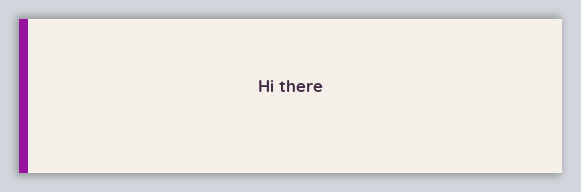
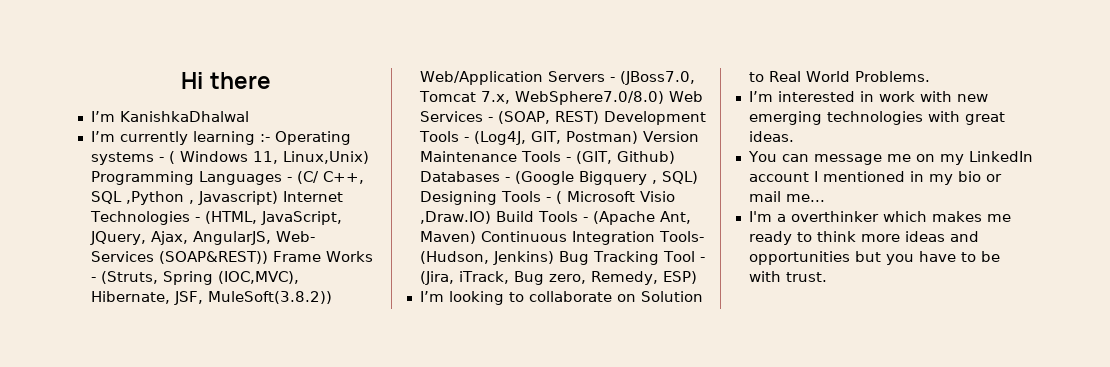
(323, 86) none -> [90,111,249,122] [90,131,351,145] [90,151,369,165] [90,171,364,185] [90,191,343,205] [89,211,342,225] [89,231,315,245] [90,251,373,264] [90,271,299,285] [90,291,332,305] [419,71,695,85] [418,91,703,105] [419,111,706,125] [418,131,699,145] [419,151,675,164] [419,171,698,185] [419,191,675,205] [419,211,691,225] [419,231,704,245] [419,251,705,265] [419,271,697,285] [419,291,703,305] [748,71,930,82] [748,91,988,102] [748,111,1005,125] [748,131,794,142] [747,151,1033,165] [748,171,1002,185] [748,191,825,202] [748,211,1011,222] [748,231,979,245] [748,251,1000,265] [748,271,827,282] // I’m KanishkaDhalwal // I’m currently learning :- Operating systems - ( Windows 11, Linux,Unix) Programming Languages - (C/ C++, SQL ,Python , Javascript) Internet Technologies - (HTML, JavaScript, JQuery, Ajax, AngularJS, Web- Services (SOAP&REST)) Frame Works - (Struts, Spring (IOC,MVC), Hibernate, JSF, MuleSoft(3.8.2)) Web/Application Servers - (JBoss7.0, Tomcat 7.x, WebSphere7.0/8.0) Web Services - (SOAP, REST) Development Tools - (Log4J, GIT, Postman) Version Maintenance Tools - (GIT, Github) Databases - (Google Bigquery , SQL) Designing Tools - ( Microsoft Visio ,Draw.IO) Build Tools - (Apache Ant, Maven) Continuous Integration Tools- (Hudson, Jenkins) Bug Tracking Tool - (Jira, iTrack, Bug zero, Remedy, ESP) // I’m looking to collaborate on Solution to Real World Problems. // I’m interested in work with new emerging technologies with great ideas. // You can message me on my LinkedIn account I mentioned in my bio or mail me... // I'm a overthinker which makes me ready to think more ideas and opportunities but you have to be with trust.

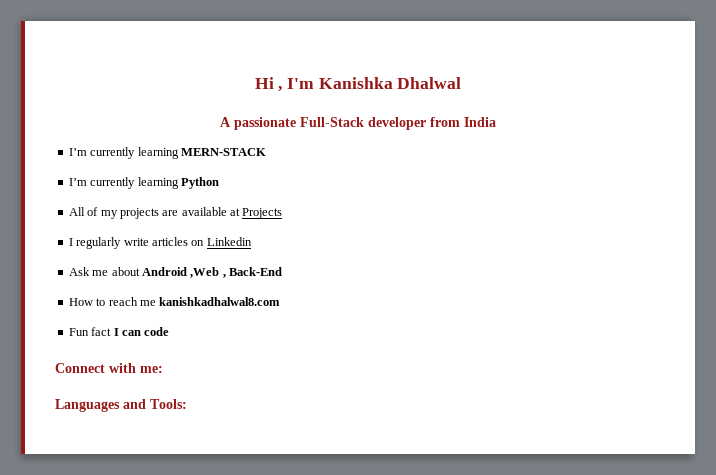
[209,72,271,89] [90,111,249,122] [90,131,351,145] [90,151,369,165] [90,171,364,185] [90,191,343,205] [89,211,342,225] [89,231,315,245] [90,251,373,264] [90,271,299,285] [90,291,332,305] [419,71,695,85] [418,91,703,105] [419,111,706,125] [418,131,699,145] [419,151,675,164] [419,171,698,185] [419,191,675,205] [419,211,691,225] [419,231,704,245] [419,251,705,265] [419,271,697,285] [419,291,703,305] [748,71,930,82] [748,91,988,102] [748,111,1005,125] [748,131,794,142] [747,151,1033,165] [748,171,1002,185] [748,191,825,202] [748,211,1011,222] [748,231,979,245] [748,251,1000,265] [748,271,827,282] there // I’m KanishkaDhalwal // I’m currently learning :- Operating systems - ( Windows 11, Linux,Unix) Programming Languages - (C/ C++, SQL ,Python , Javascript) Internet Technologies - (HTML, JavaScript, JQuery, Ajax, AngularJS, Web- Services (SOAP&REST)) Frame Works - (Struts, Spring (IOC,MVC), Hibernate, JSF, MuleSoft(3.8.2)) Web/Application Servers - (JBoss7.0, Tomcat 7.x, WebSphere7.0/8.0) Web Services - (SOAP, REST) Development Tools - (Log4J, GIT, Postman) Version Maintenance Tools - (GIT, Github) Databases - (Google Bigquery , SQL) Designing Tools - ( Microsoft Visio ,Draw.IO) Build Tools - (Apache Ant, Maven) Continuous Integration Tools- (Hudson, Jenkins) Bug Tracking Tool - (Jira, iTrack, Bug zero, Remedy, ESP) // I’m looking to collaborate on Solution to Real World Problems. // I’m interested in work with new emerging technologies with great ideas. // You can message me on my LinkedIn account I mentioned in my bio or mail me... // I'm a overthinker which makes me ready to think more ideas and opportunities but you have to be with trust. -> [278,77,462,92] [220,117,496,130] [68,147,266,159] [68,177,219,189] [68,207,283,219] [68,237,252,249] [68,267,282,278] [68,297,281,306] [68,327,170,336] [55,363,163,373] [55,399,187,412] , I'm Kanishka Dhalwal // A passionate Full-Stack developer from India // I’m currently learning MERN-STACK // I’m currently learning Python // All of my projects are available at Projects // I regularly write articles on Linkedin // Ask me about Android ,Web , Back-End // How to reach me kanishkadhalwal8.com // Fun fact I can code // Connect with me: // Languages and Tools:

